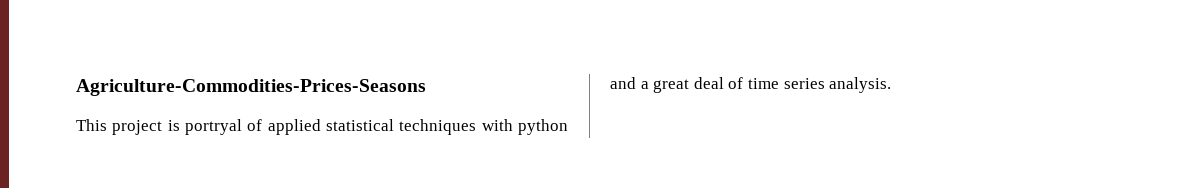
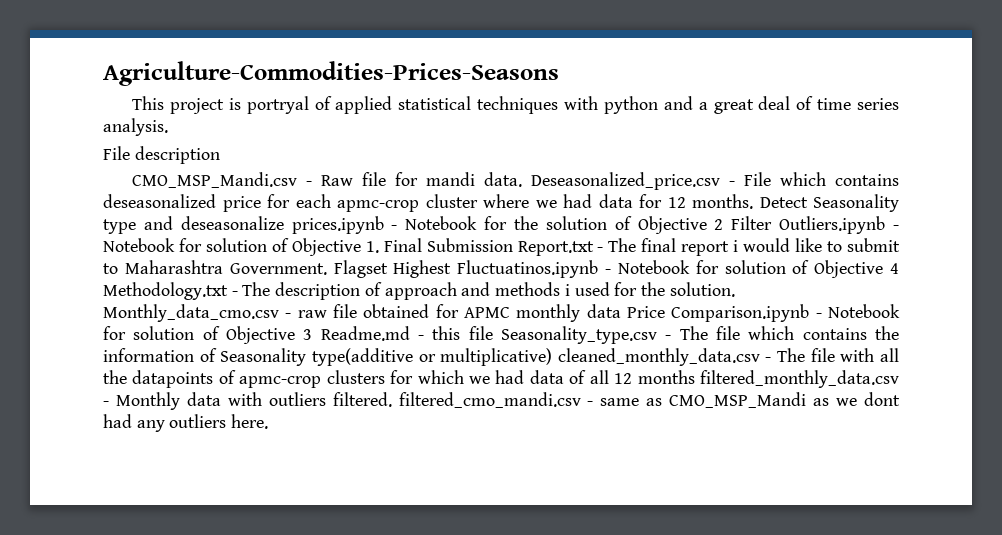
(892, 85) none -> [103,146,220,164] [132,172,900,190] [103,194,899,212] [103,216,899,234] [103,238,901,256] [103,260,900,278] [103,282,735,300] [103,304,901,322] [103,326,900,344] [103,348,899,366] [103,370,900,388] [103,392,900,410] [103,414,269,432] // File description // CMO_MSP_Mandi.csv - Raw file for mandi data. Deseasonalized_price.csv - File which contains deseasonalized price for each apmc-crop cluster where we had data for 12 months. Detect Seasonality type and deseasonalize prices.ipynb - Notebook for the solution of Objective 2 Filter Outliers.ipynb - Notebook for solution of Objective 1. Final Submission Report.txt - The final report i would like to submit to Maharashtra Government. Flagset Highest Fluctuatinos.ipynb - Notebook for solution of Objective 4 Methodology.txt - The description of approach and methods i used for the solution. Monthly_data_cmo.csv - raw file obtained for APMC monthly data Price Comparison.ipynb - Notebook for solution of Objective 3 Readme.md - this file Seasonality_type.csv - The file which contains the information of Seasonality type(additive or multiplicative) cleaned_monthly_data.csv - The file with all the datapoints of apmc-crop clusters for which we had data of all 12 months filtered_monthly_data.csv - Monthly data with outliers filtered. filtered_cmo_mandi.csv - same as CMO_MSP_Mandi as we dont had any outliers here.

